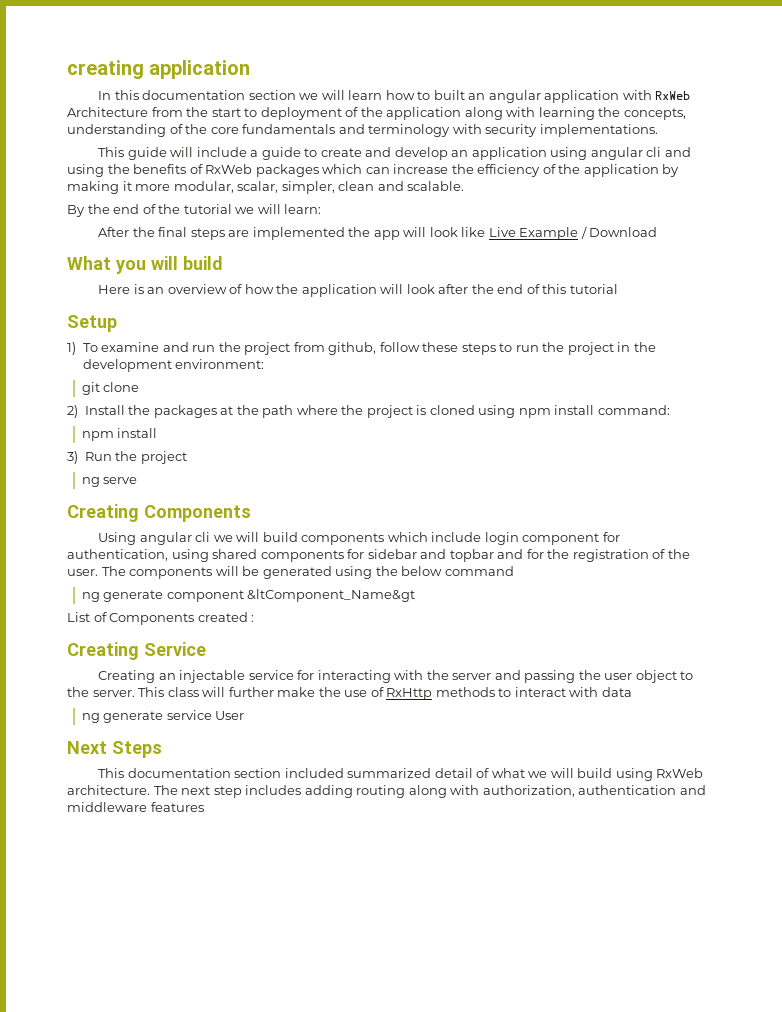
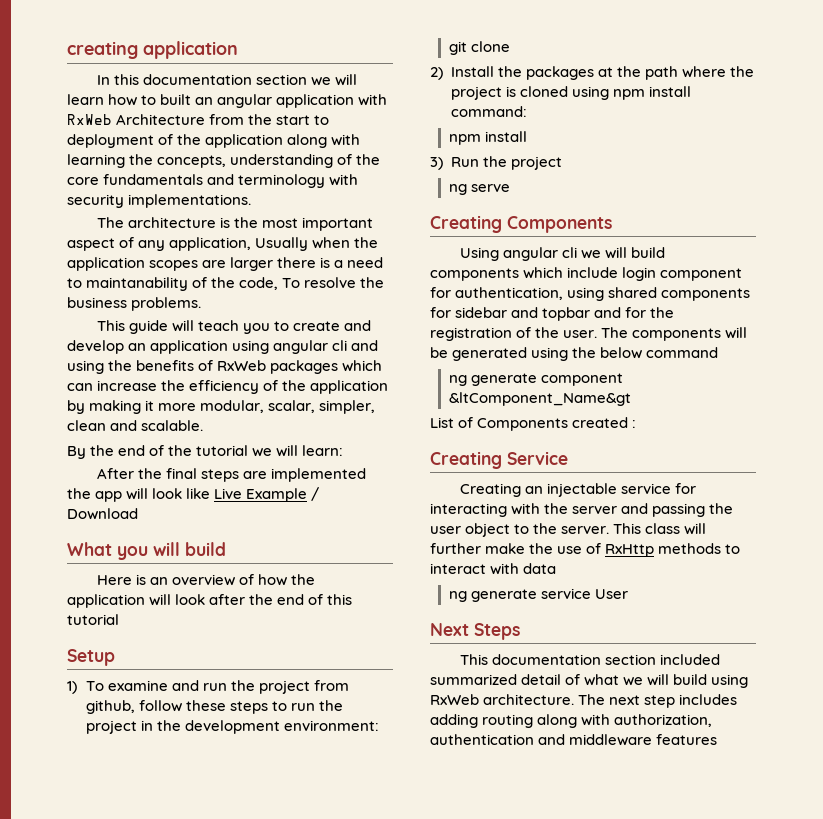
(658, 130) none -> [96,217,373,231] [67,237,379,251] [67,257,384,271] [67,277,385,291] [67,297,202,311] // The architecture is the most important aspect of any application, Usually when the application scopes are larger there is a need to maintanability of the code, To resolve the business problems.
[196,147,301,160] include a guide -> [197,320,270,334] teach you

